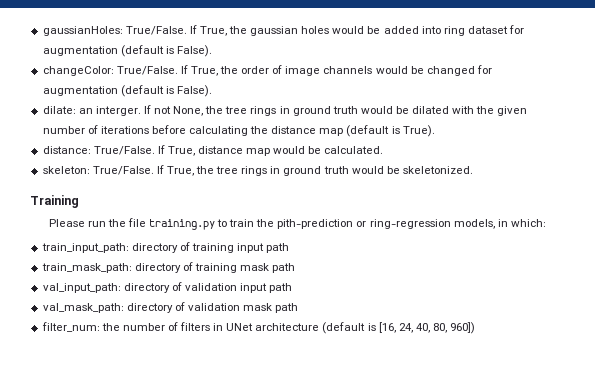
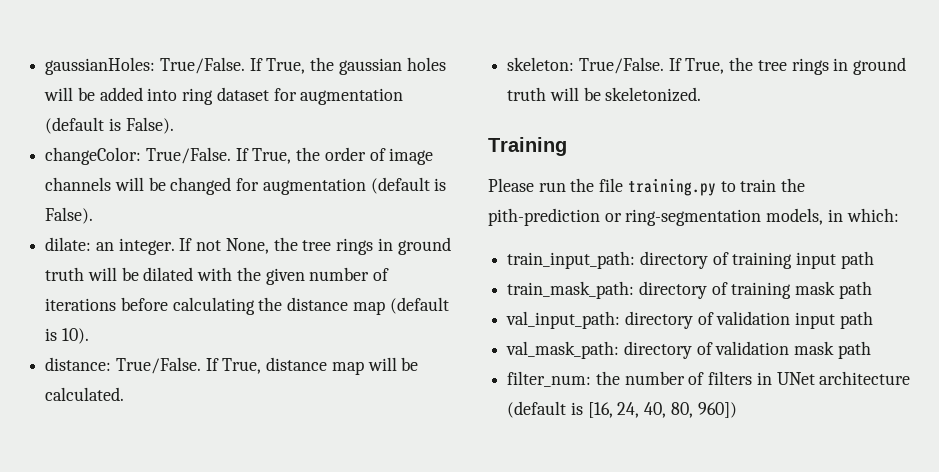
[332,26,365,34] would -> [44,87,74,101] will
[375,66,408,74] would -> [114,177,144,191] will
[95,106,141,116] interger. -> [118,238,175,255] integer.
[360,106,393,114] would -> [87,267,117,281] will
[402,125,435,137] True). -> [61,328,89,344] 10).
[273,146,306,154] would -> [367,357,397,371] will
[351,166,384,174] would -> [549,87,579,101] will
[369,219,451,229] ring-regression -> [625,209,762,226] ring-segmentation

